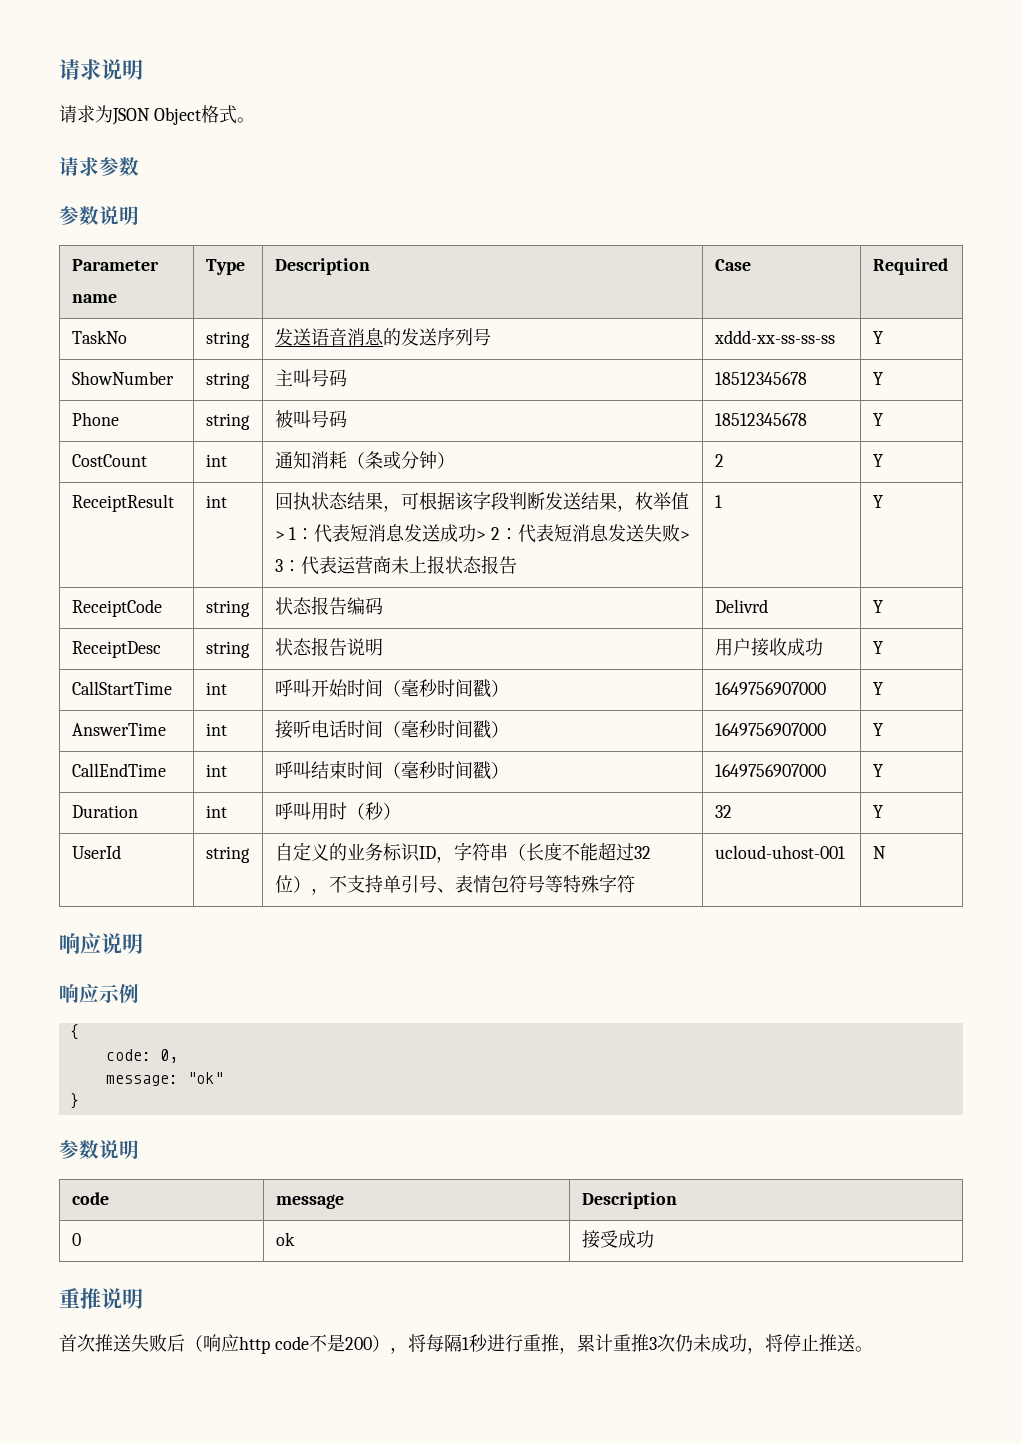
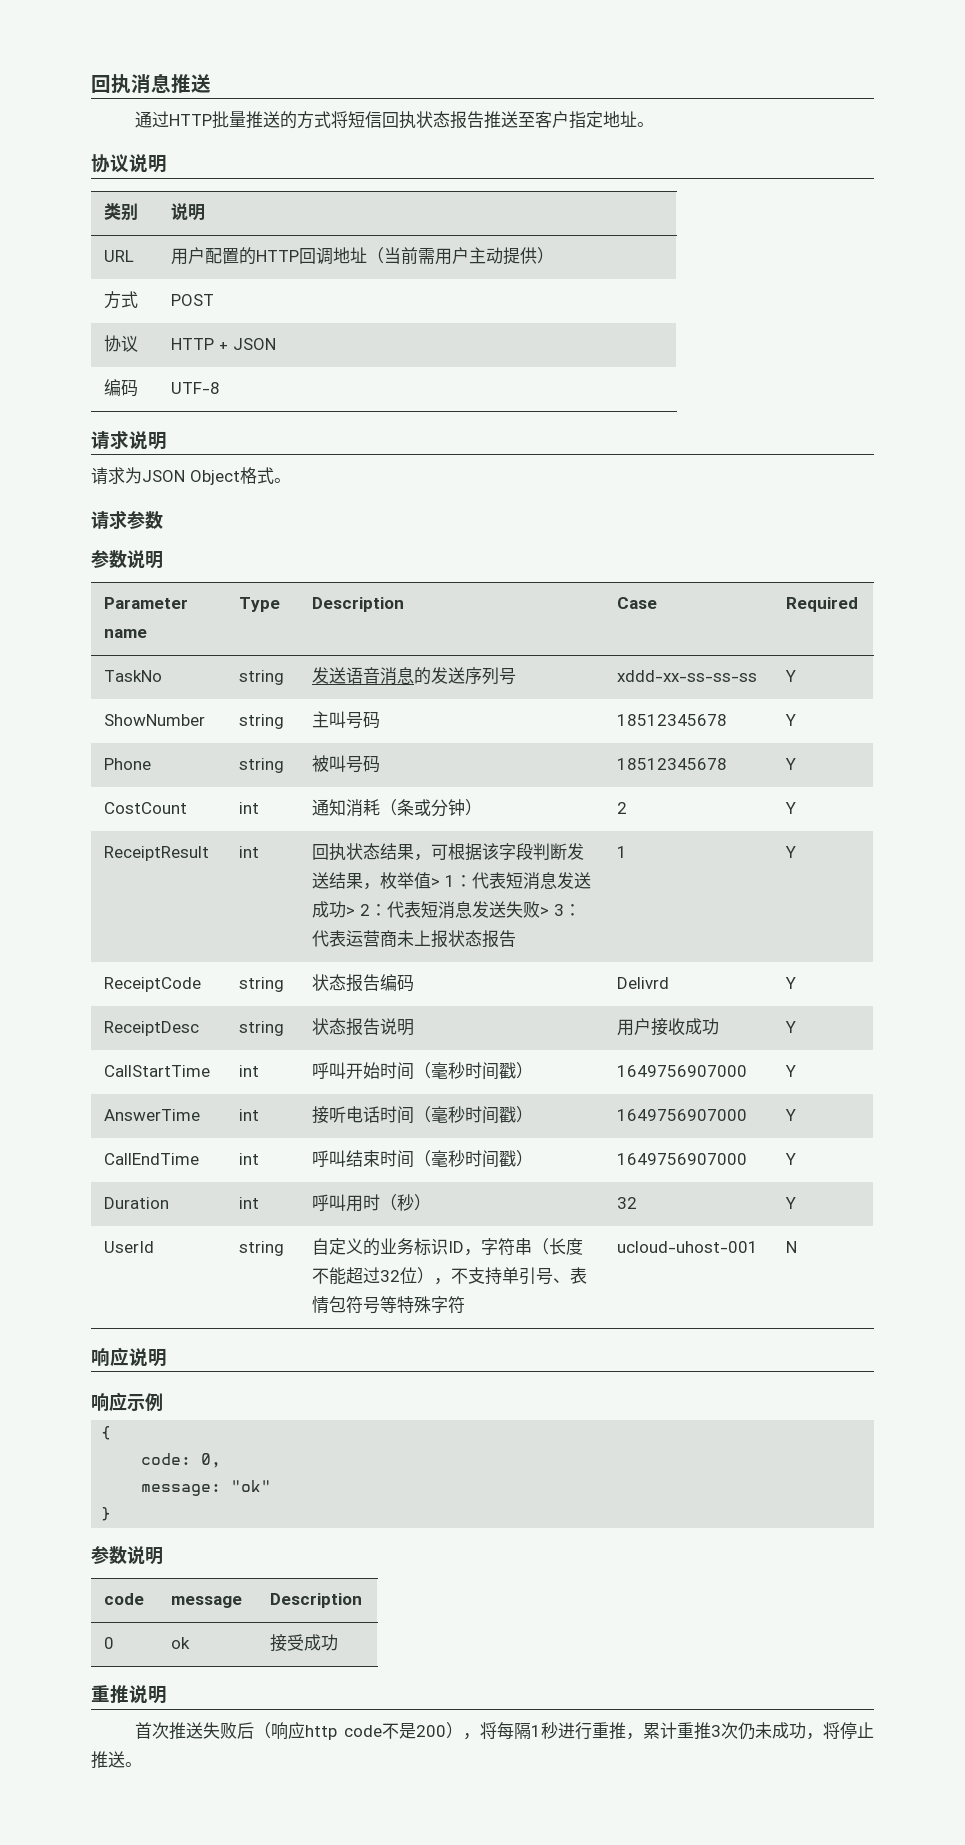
(59, 69) none -> [91,73,211,94] [134,111,654,129] [91,154,167,173] [104,203,139,221] [171,203,206,221] [104,250,135,262] [171,247,555,265] [104,291,139,309] [171,294,215,306] [104,335,139,352] [171,338,277,350] [104,379,139,397] [171,382,221,394] 回执消息推送 // 通过HTTP批量推送的方式将短信回执状态报告推送至客户指定地址。 // 协议说明 // 类别 | 说明 // URL | 用户配置的HTTP回调地址（当前需用户主动提供） // 方式 | POST // 协议 | HTTP + JSON // 编码 | UTF-8 //

